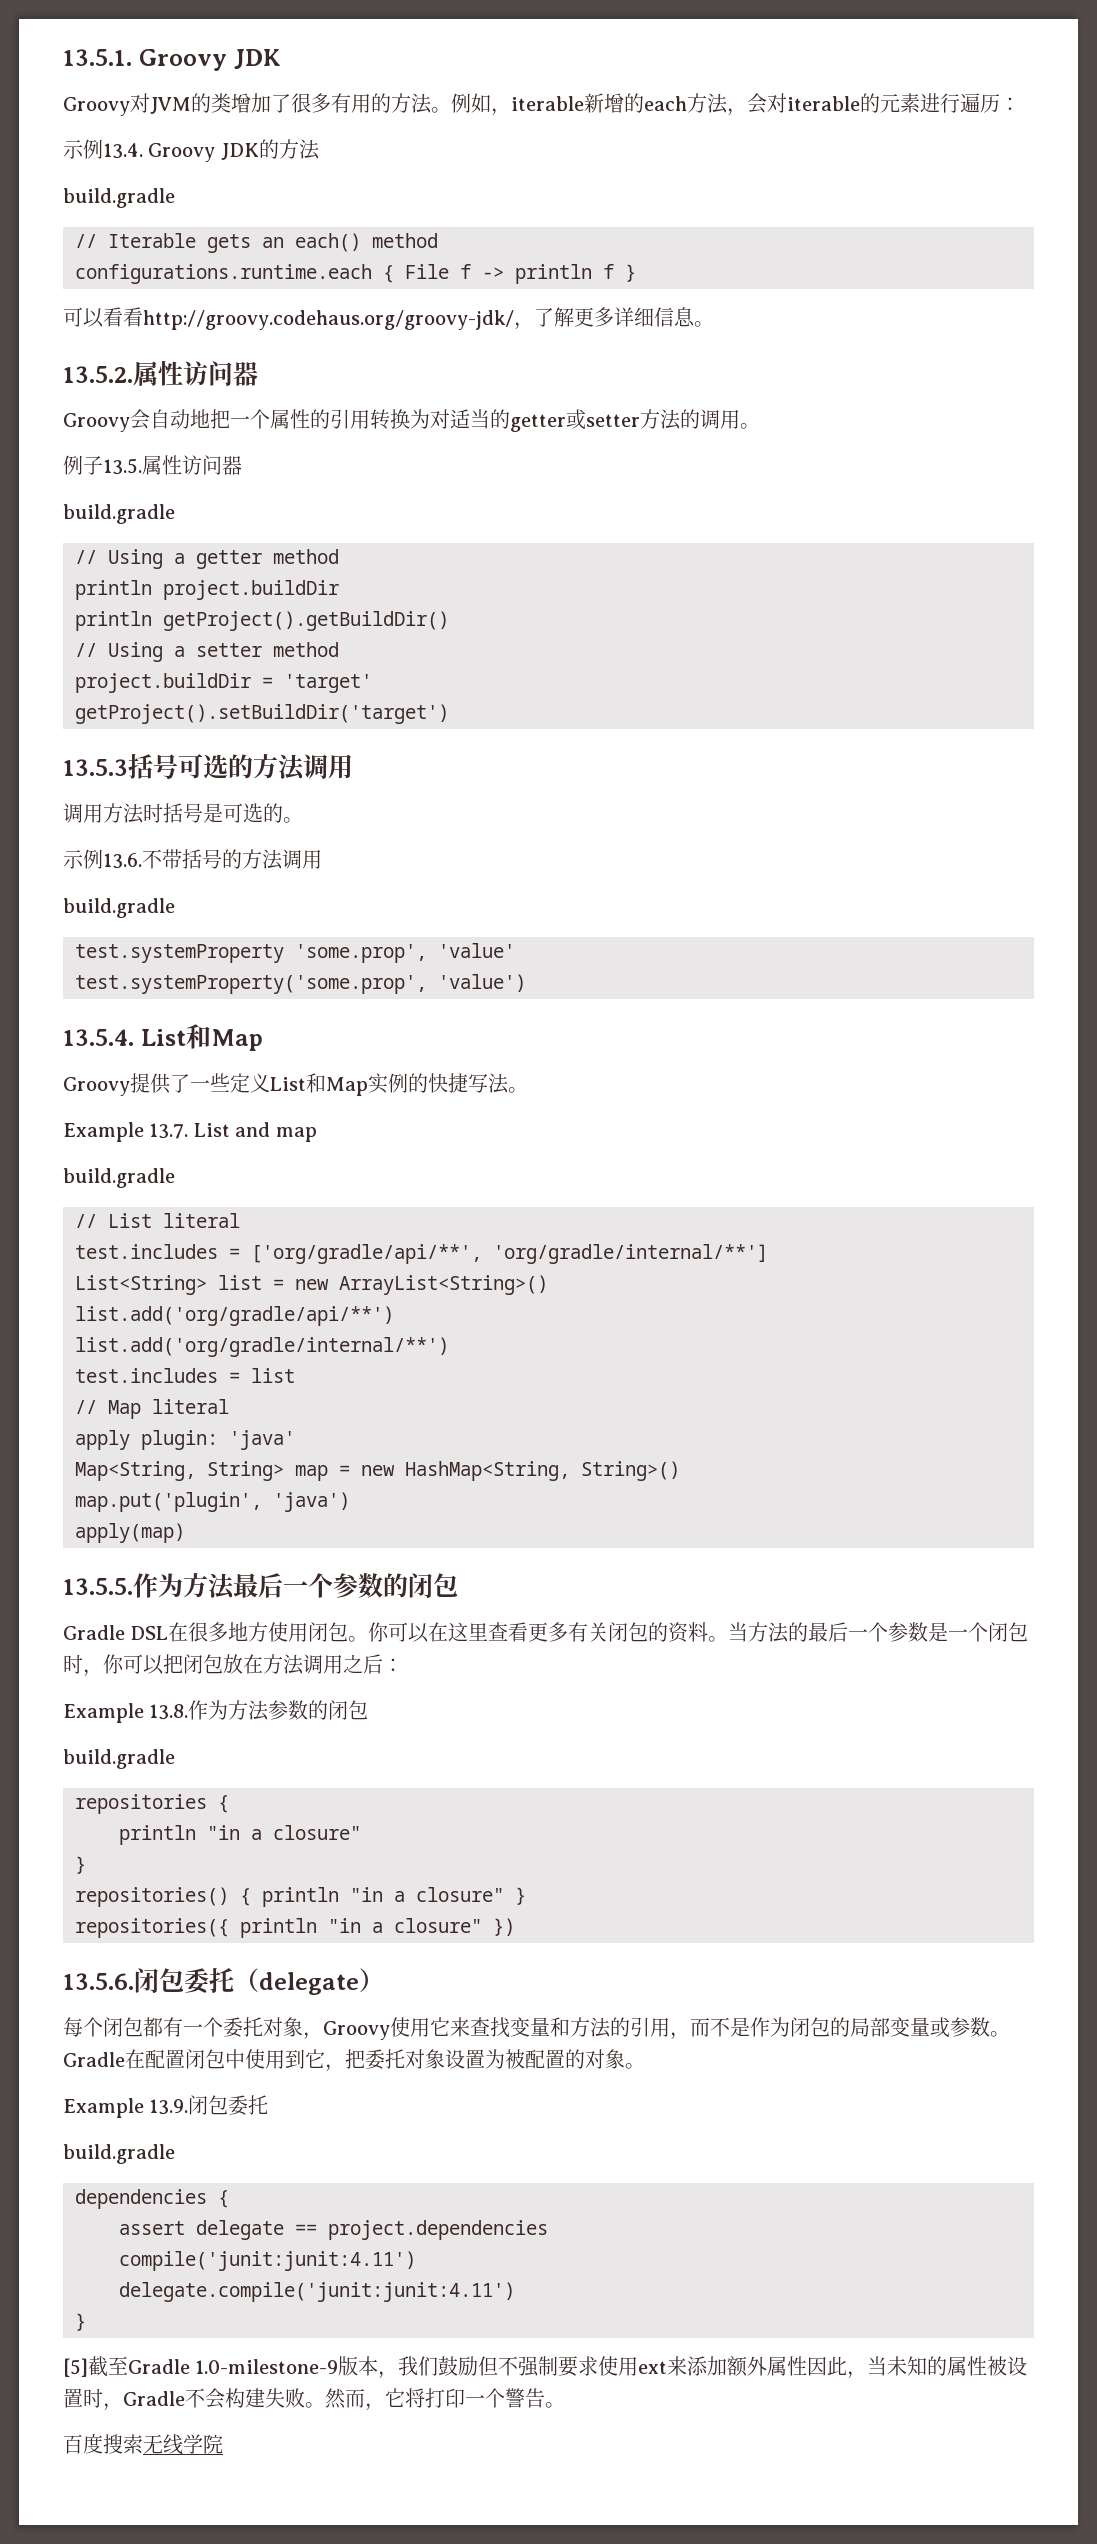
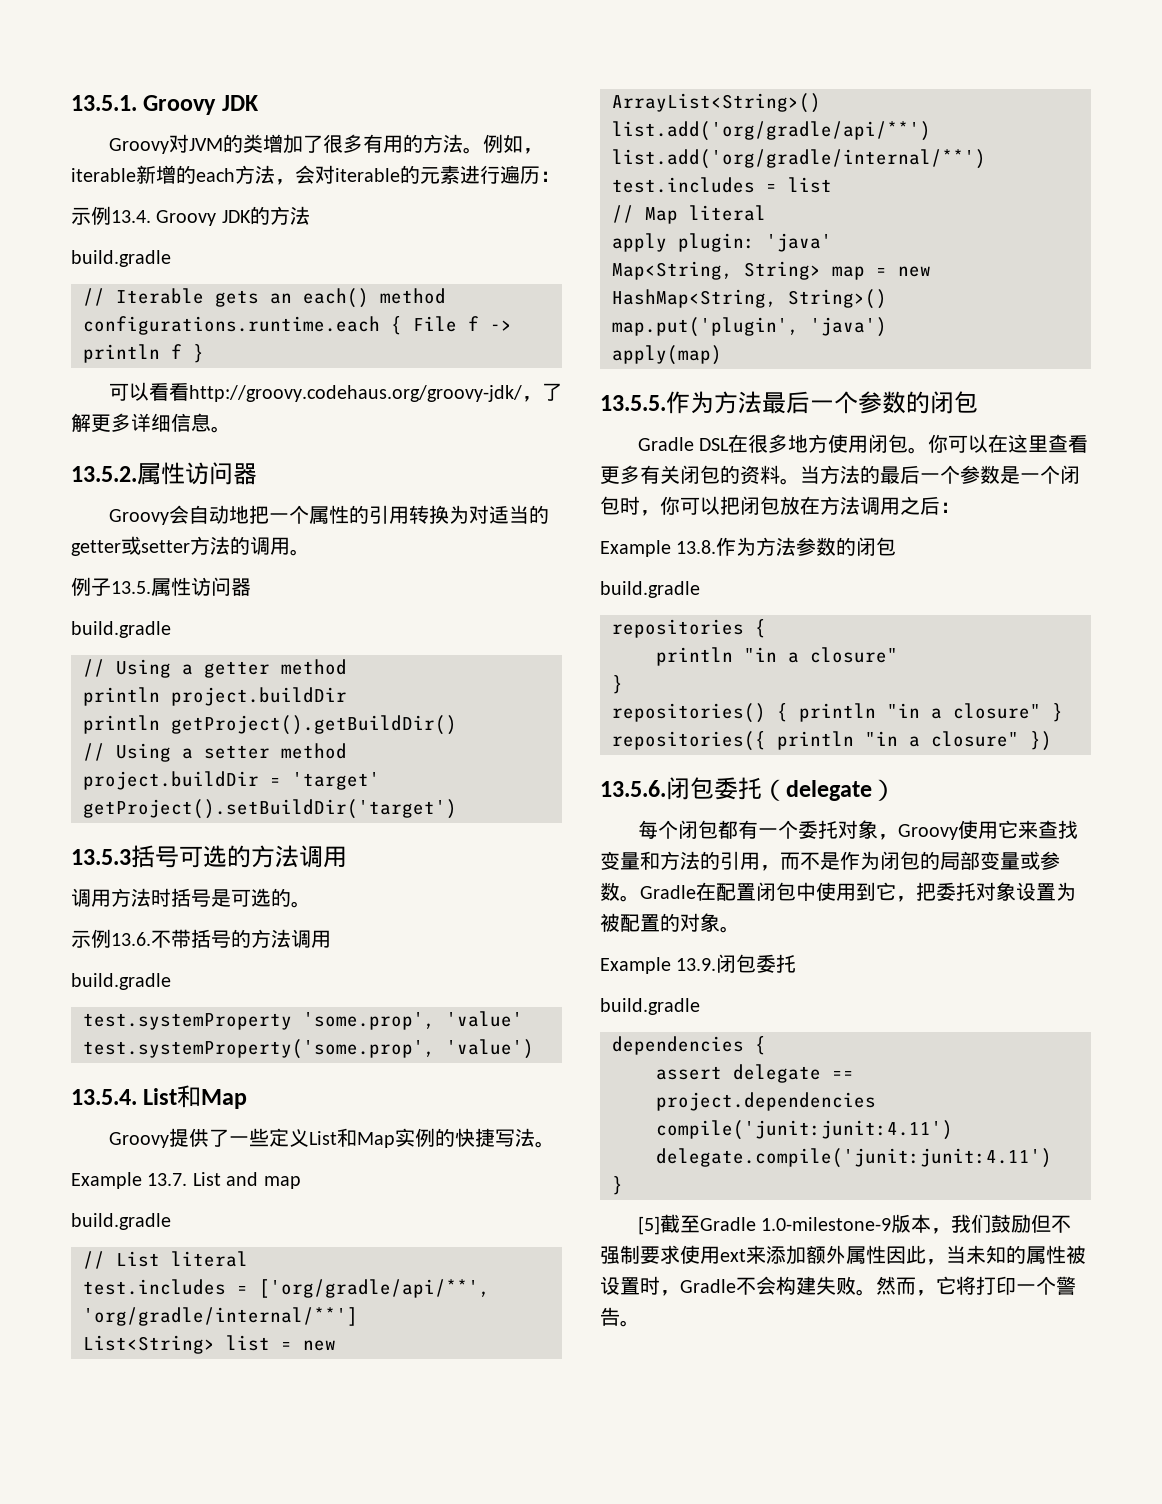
[63,2433,223,2455] // 百度搜索无线学院 -> (640, 1323) none

